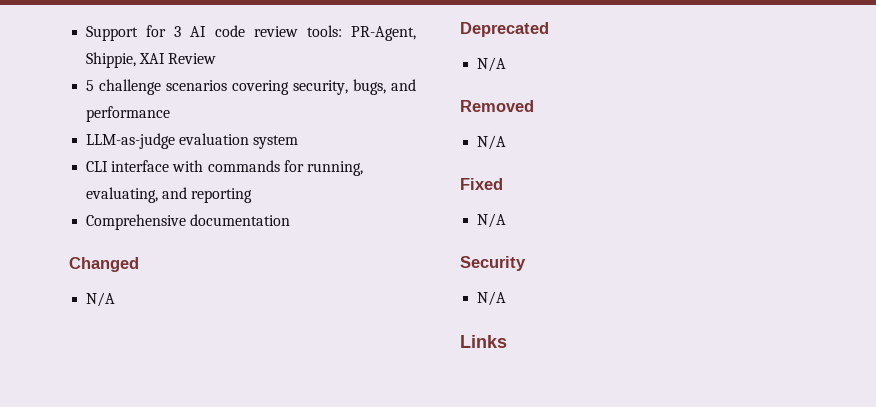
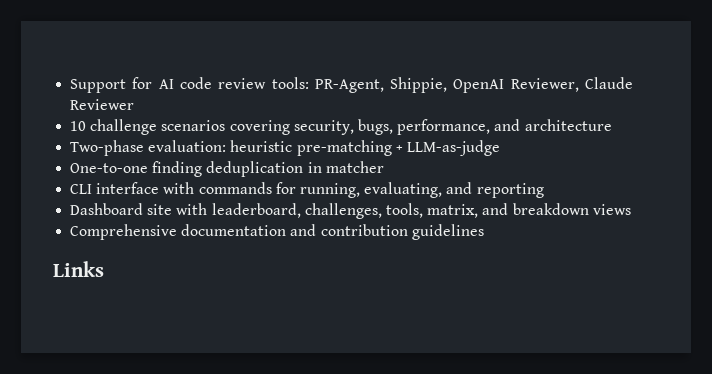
[174,26,182,37] 3 -> (153, 83) none
[139,53,217,64] [86,80,95,91] XAI Review // 5 -> [453,77,634,93] [70,99,135,110] [70,121,87,131] OpenAI Reviewer, Claude Reviewer // 10
[391,79,416,91] [86,106,171,122] [86,133,299,149] and performance // LLM-as-judge evaluation system -> [397,119,612,135] [70,140,500,156] [70,161,384,177] performance, and architecture // Two-phase evaluation: heuristic pre-matching + LLM-as-judge // One-to-one finding deduplication in matcher
[86,214,291,230] [69,257,139,272] [86,292,116,307] [460,22,549,37] [477,57,507,72] [460,100,534,112] [477,135,507,150] [460,178,503,190] [477,213,507,228] [460,256,526,271] [477,291,507,306] Comprehensive documentation // Changed // N/A // Deprecated // N/A // Removed // N/A // Fixed // N/A // Security // N/A -> [70,203,631,219] [70,224,484,240] Dashboard site with leaderboard, challenges, tools, matrix, and breakdown views // Comprehensive documentation and contribution guidelines

